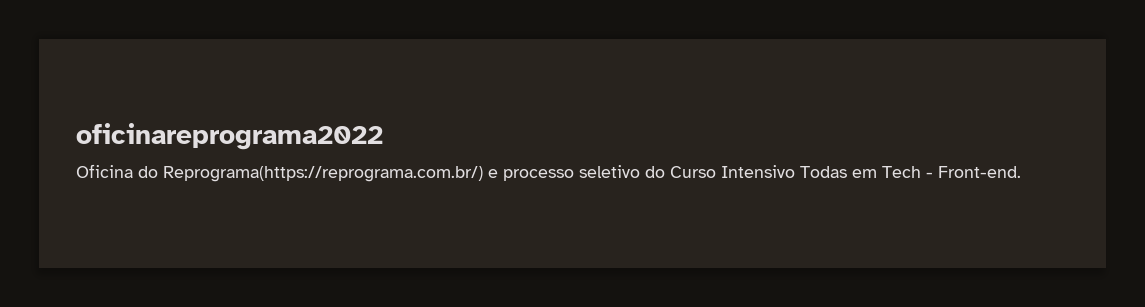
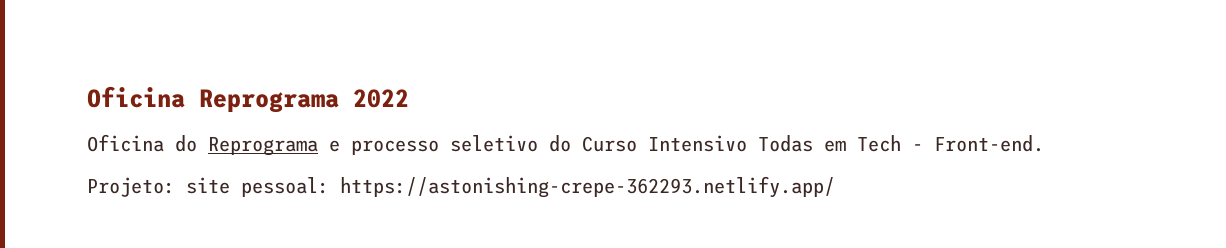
[76,123,383,150] oficinareprograma2022 -> [87,86,409,113] Oficina Reprograma 2022
[163,166,483,182] Reprograma(https://reprograma.com.br/) -> [208,137,318,156] Reprograma
(1021, 172) none -> [87,176,835,198] // Projeto: site pessoal: https://astonishing-crepe-362293.netlify.app/

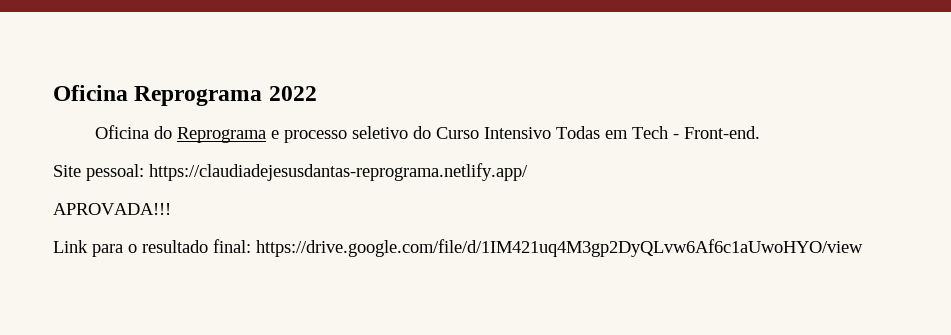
[87,176,835,198] Projeto: site pessoal: https://astonishing-crepe-362293.netlify.app/ -> [53,163,528,181] [53,203,171,215] [53,239,863,257] Site pessoal: https://claudiadejesusdantas-reprograma.netlify.app/ // APROVADA!!! // Link para o resultado final: https://drive.google.com/file/d/1IM421uq4M3gp2DyQLvw6Af6c1aUwoHYO/view

